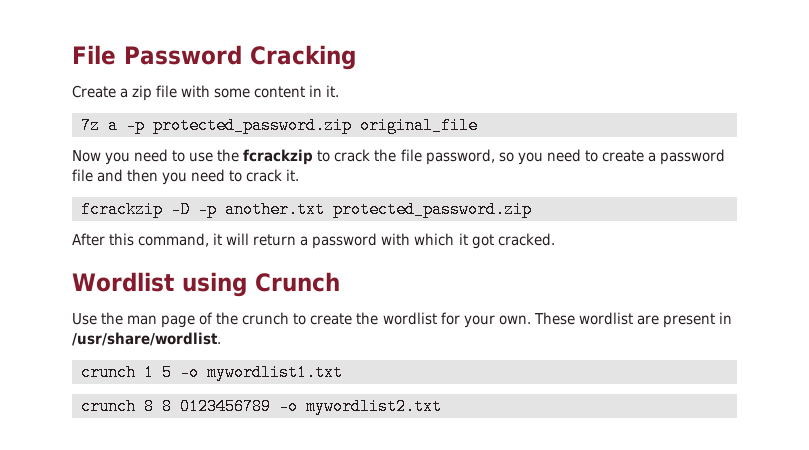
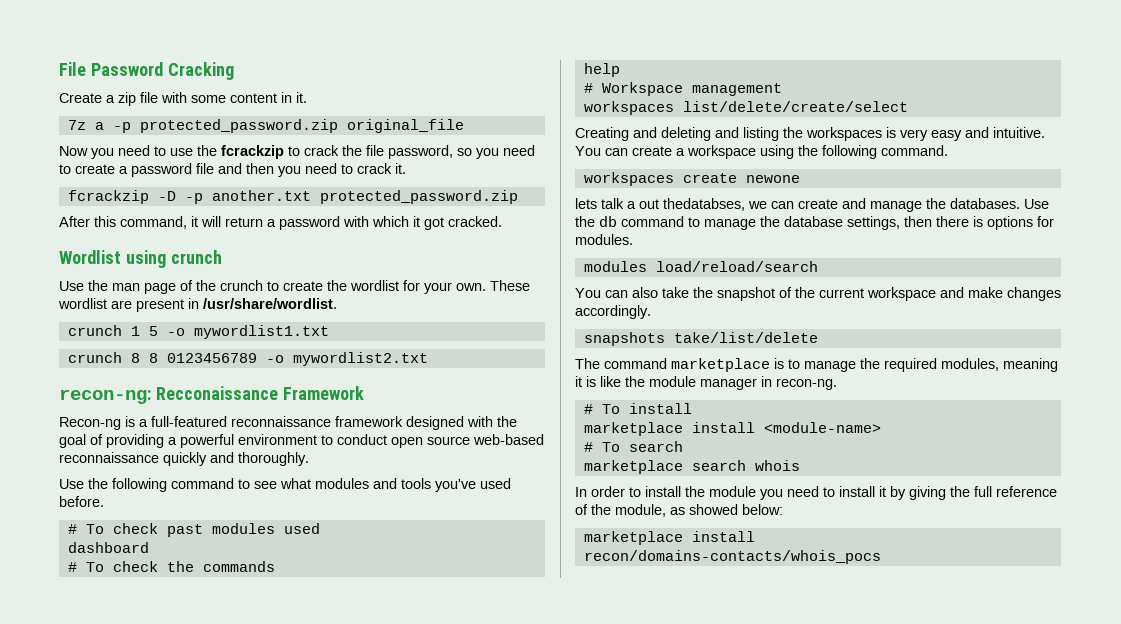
[254,272,340,292] Crunch -> [170,250,222,264] crunch
(442, 406) none -> [59,386,364,404] [59,416,517,430] [59,434,544,448] [59,452,309,466] [59,478,511,492] [59,496,104,507] [67,523,320,537] [67,542,149,553] [67,561,275,572] [583,63,620,77] [583,82,782,96] [583,101,908,115] [575,127,1045,141] [575,145,948,159] [583,172,800,186] [575,198,1049,212] [575,216,1054,230] [575,234,633,245] [583,261,818,272] [575,287,1061,301] [575,305,651,319] [583,332,818,346] [575,358,1058,372] [575,376,837,390] [583,403,692,414] [583,422,881,436] [583,441,683,452] [583,460,800,474] [575,486,1057,500] [575,504,783,517] [583,531,755,545] [583,550,881,564] // recon-ng: Recconaissance Framework // Recon-ng is a full-featured reconnaissance framework designed with the goal of providing a powerful environment to conduct open source web-based reconnaissance quickly and thoroughly. // Use the following command to see what modules and tools you've used before. // # To check past modules used // dashboard // # To check the commands // help // # Workspace management // workspaces list/delete/create/select // Creating and deleting and listing the workspaces is very easy and intuitive. You can create a workspace using the following command. // workspaces create newone // lets talk a out thedatabses, we can create and manage the databases. Use the db command to manage the database settings, then there is options for modules. // modules load/reload/search // You can also take the snapshot of the current workspace and make changes accordingly. // snapshots take/list/delete // The command marketplace is to manage the required modules, meaning it is like the module manager in recon-ng. // # To install // marketplace install <module-name> // # To search // marketplace search whois // In order to install the module you need to install it by giving the full reference of the module, as showed below: // marketplace install recon/domains-contacts/whois_pocs

